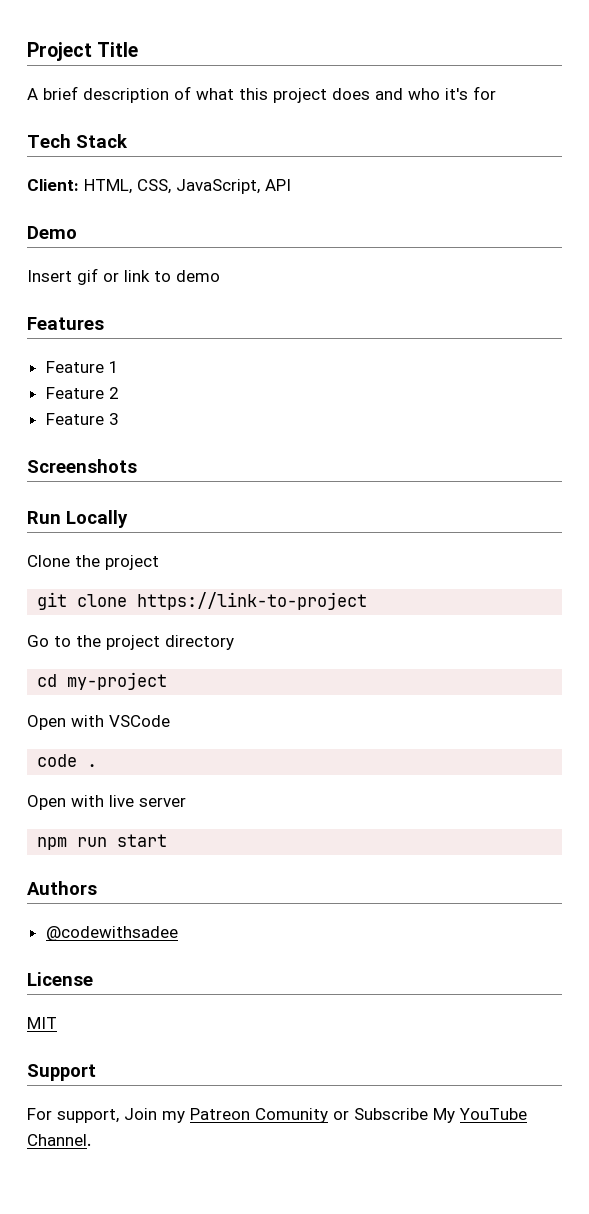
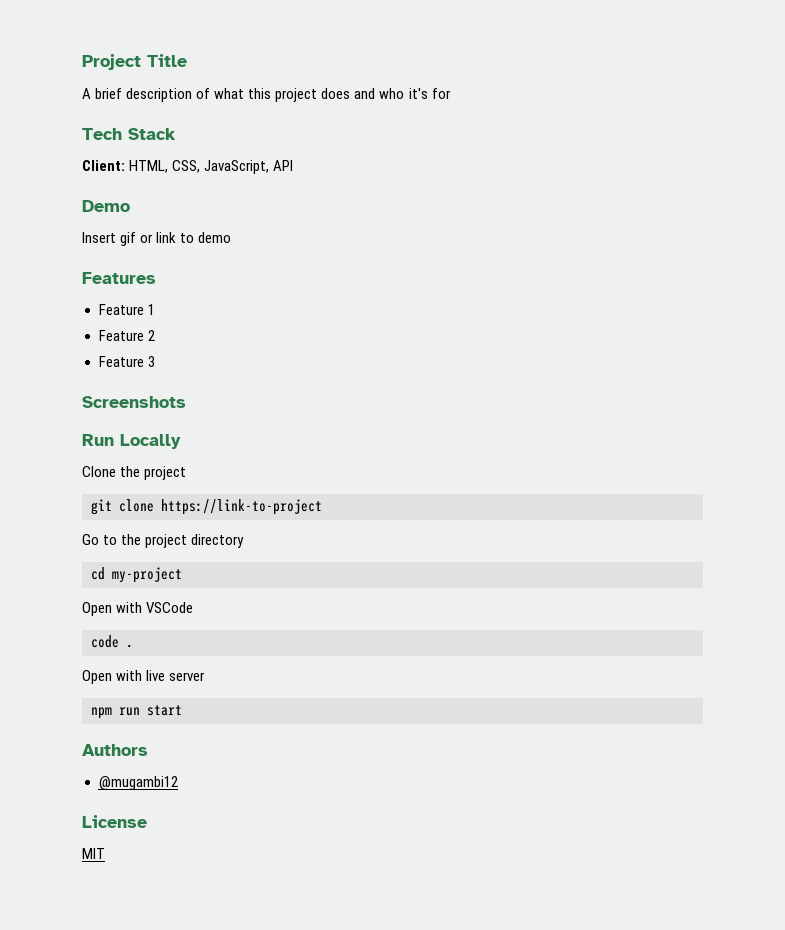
[45,926,178,941] @codewithsadee -> [98,776,178,790] @mugambi12
[27,1064,96,1081] [27,1108,527,1123] [27,1134,91,1146] // Support // For support, Join my Patreon Comunity or Subscribe My YouTube Channel. -> (105, 853) none

